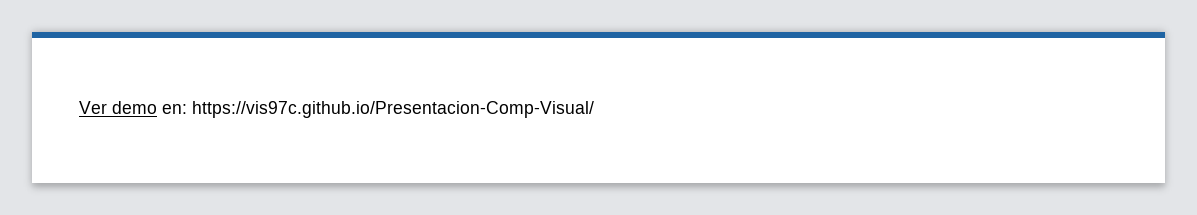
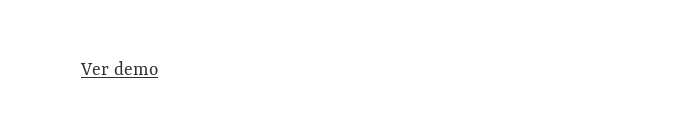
[162,101,594,118] en: https://vis97c.github.io/Presentacion-Comp-Visual/ -> (159, 68) none

